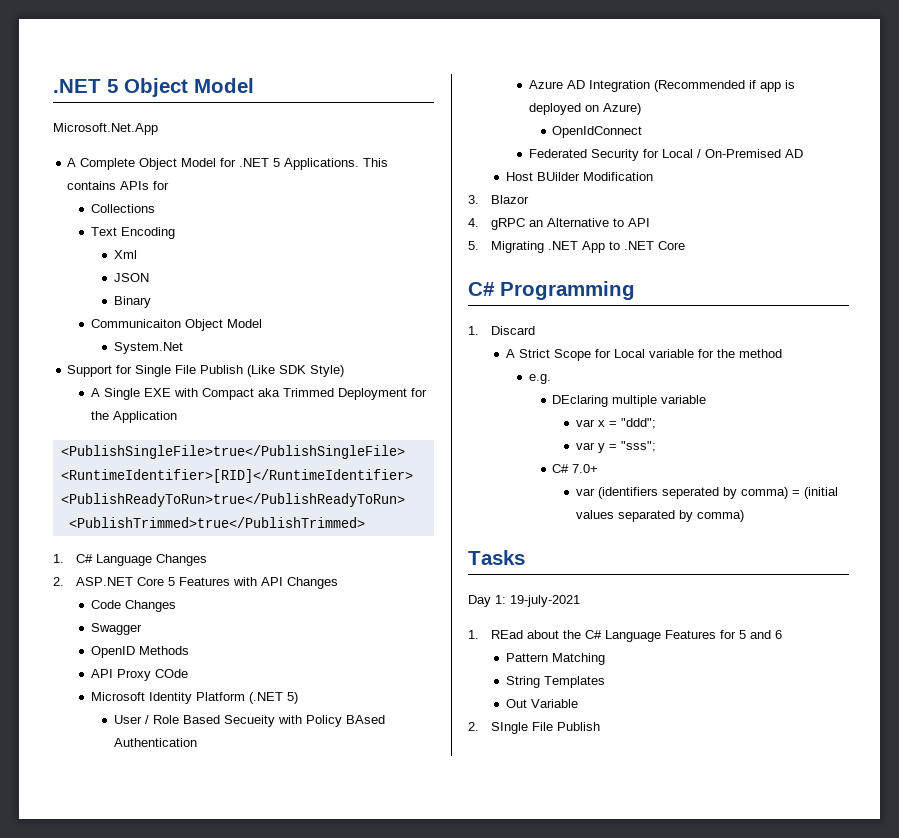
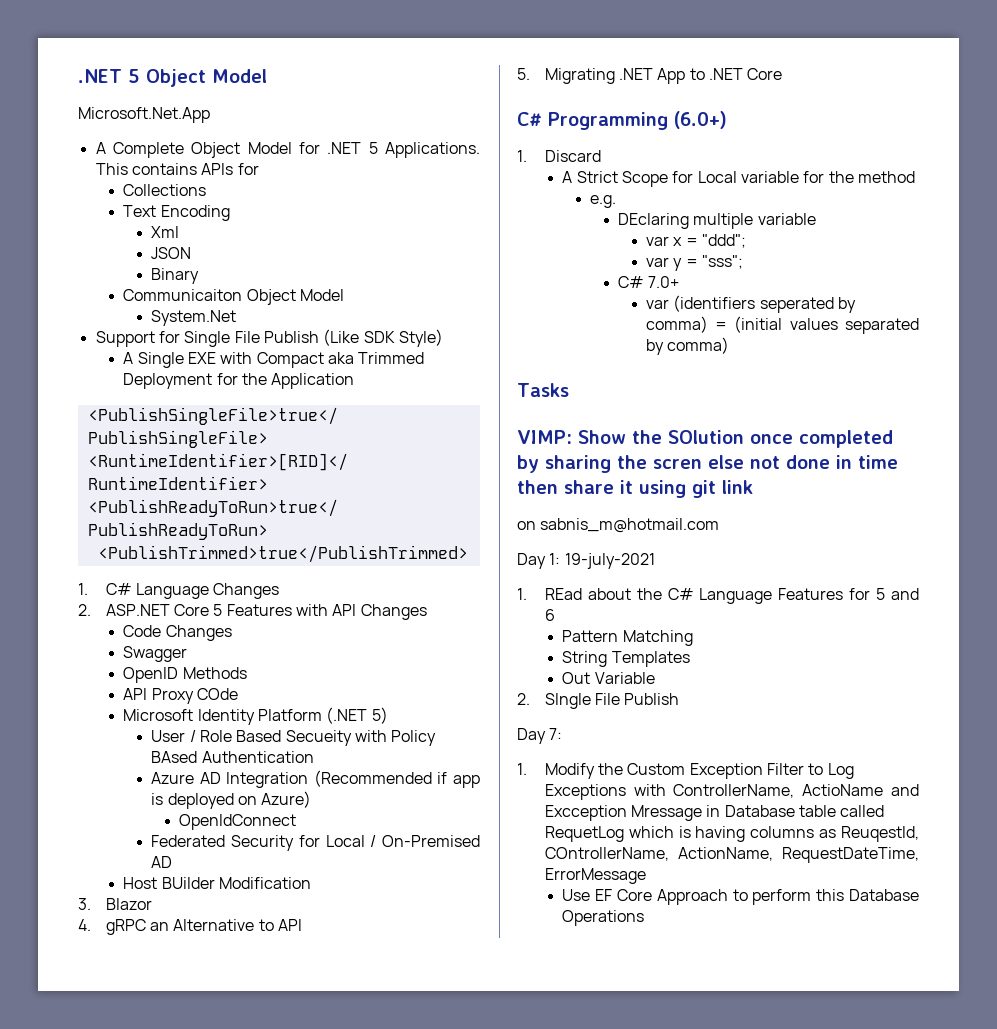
(635, 290) none -> [674,111,727,129] (6.0+)
(525, 557) none -> [517,430,893,448] [517,455,898,473] [517,480,753,498] [517,518,720,533] // VIMP: Show the SOlution once completed by sharing the scren else not done in time then share it using git link // on sabnis_m@hotmail.com
(601, 726) none -> [517,728,563,744] [517,763,854,779] [544,784,919,800] [544,805,885,821] [544,826,919,842] [544,847,919,863] [544,868,646,884] [562,889,919,905] [562,910,645,926] // Day 7: // 1. Modify the Custom Exception Filter to Log Exceptions with ControllerName, ActioName and Excception Mressage in Database table called RequetLog which is having columns as ReuqestId, COntrollerName, ActionName, RequestDateTime, ErrorMessage // Use EF Core Approach to perform this Database Operations

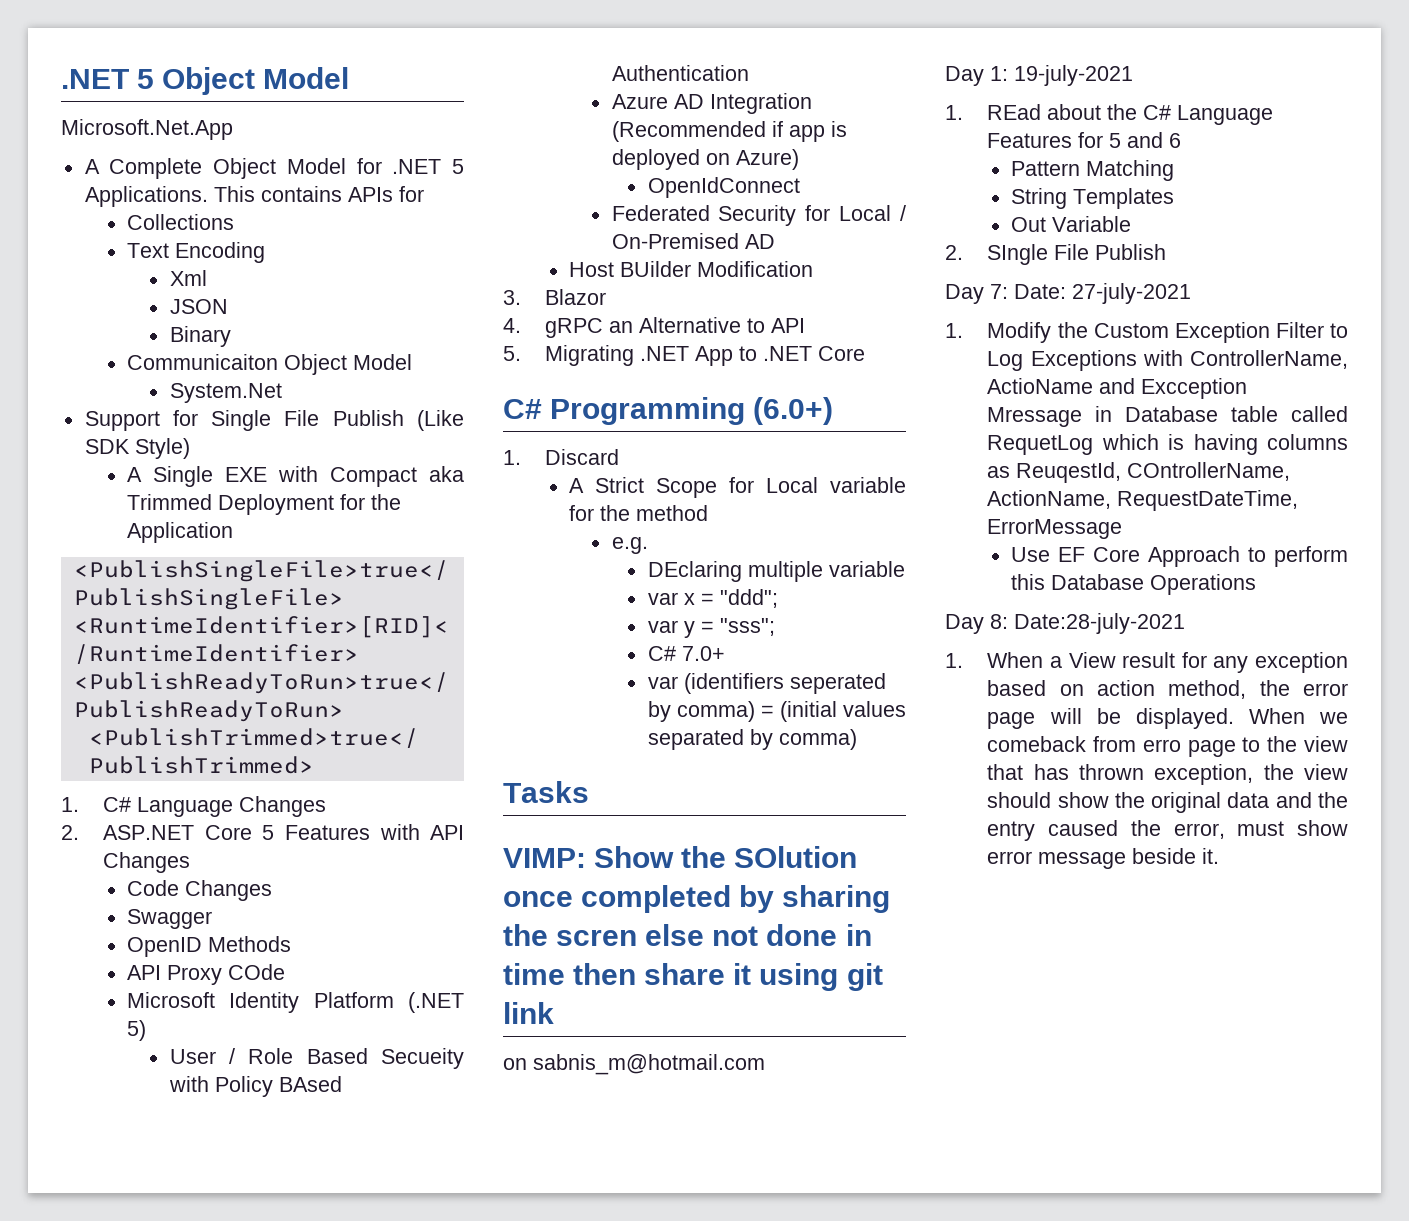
(563, 734) none -> [1014,283,1191,304] Date: 27-july-2021
(645, 918) none -> [945,613,1185,634] [945,652,1348,673] [987,680,1348,699] [987,708,1348,729] [987,736,1348,757] [987,764,1348,785] [987,792,1348,813] [987,820,1348,841] [987,848,1220,869] // Day 8: Date:28-july-2021 // 1. When a View result for any exception based on action method, the error page will be displayed. When we comeback from erro page to the view that has thrown exception, the view should show the original data and the entry caused the error, must show error message beside it.

